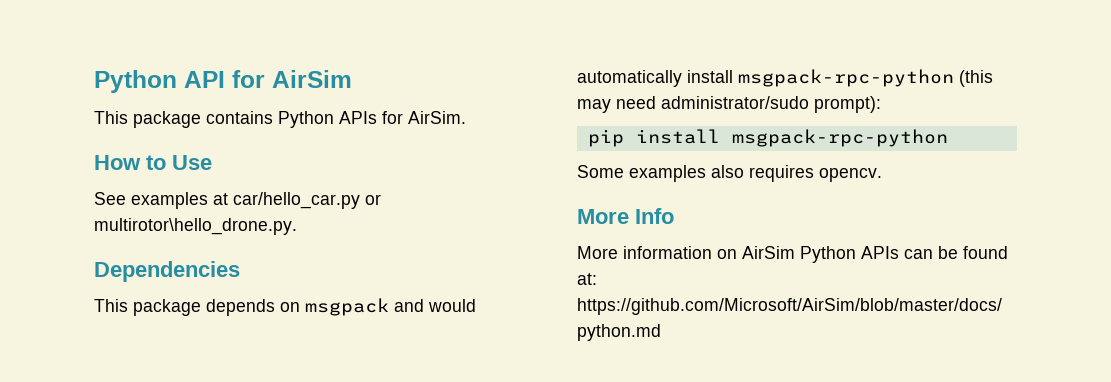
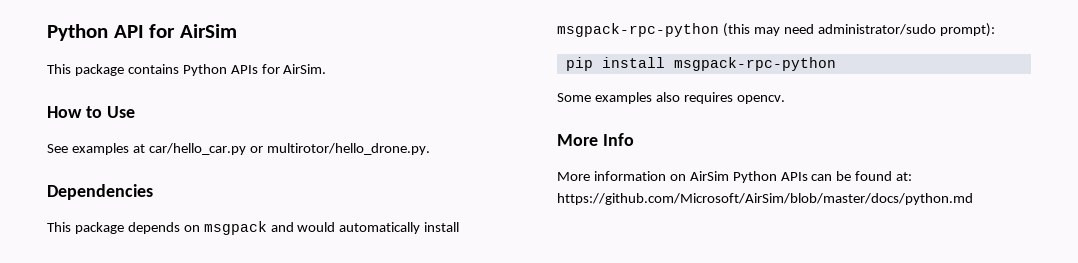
[94,218,297,235] multirotor\hello_drone.py. -> [266,143,430,155] multirotor/hello_drone.py.

